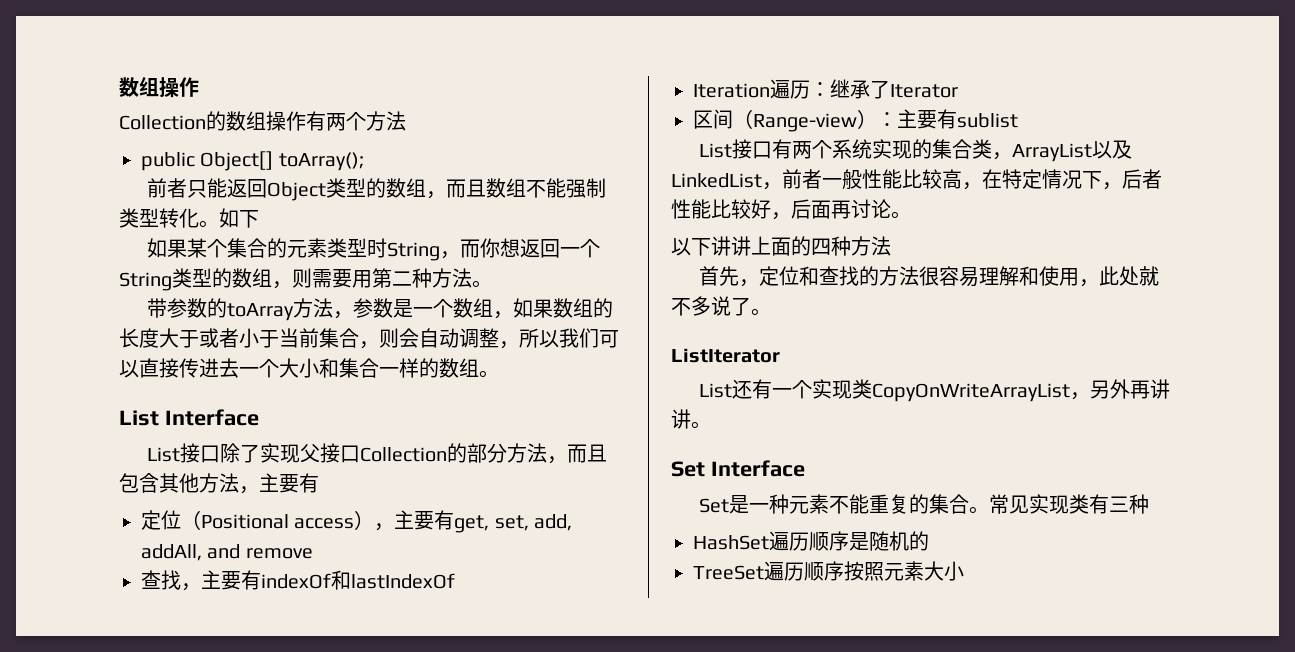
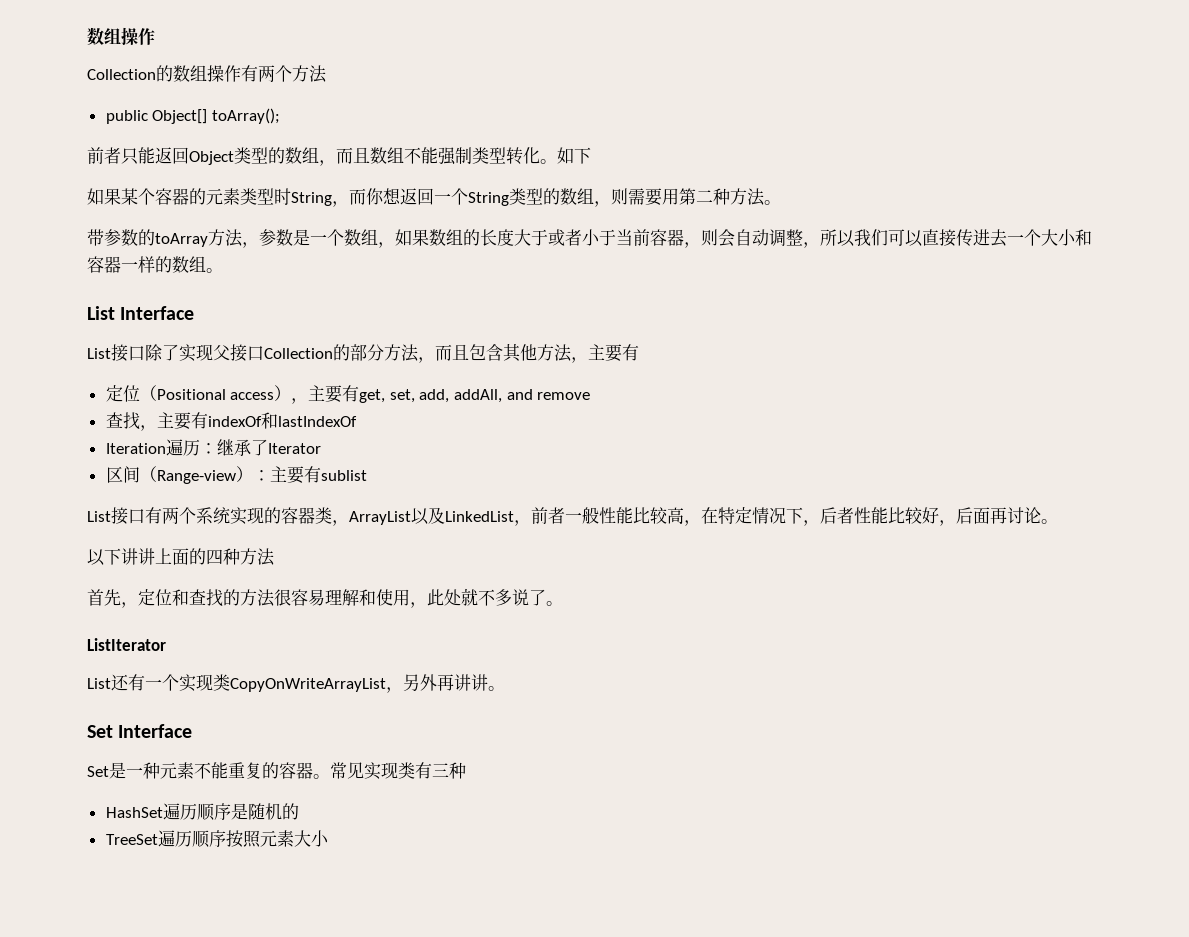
[227,238,268,258] 集合 -> [155,188,189,205] 容器
[319,328,359,348] 集合 -> [650,229,684,246] 容器
[339,358,379,378] 集合 -> [87,256,121,273] 容器
[932,139,973,159] 集合 -> [281,507,315,524] 容器
[929,494,970,514] 集合 -> [279,762,313,779] 容器

